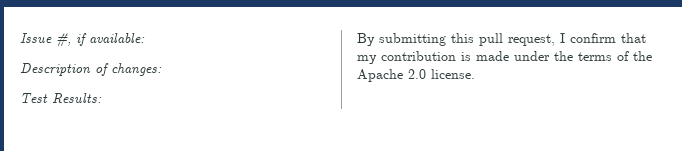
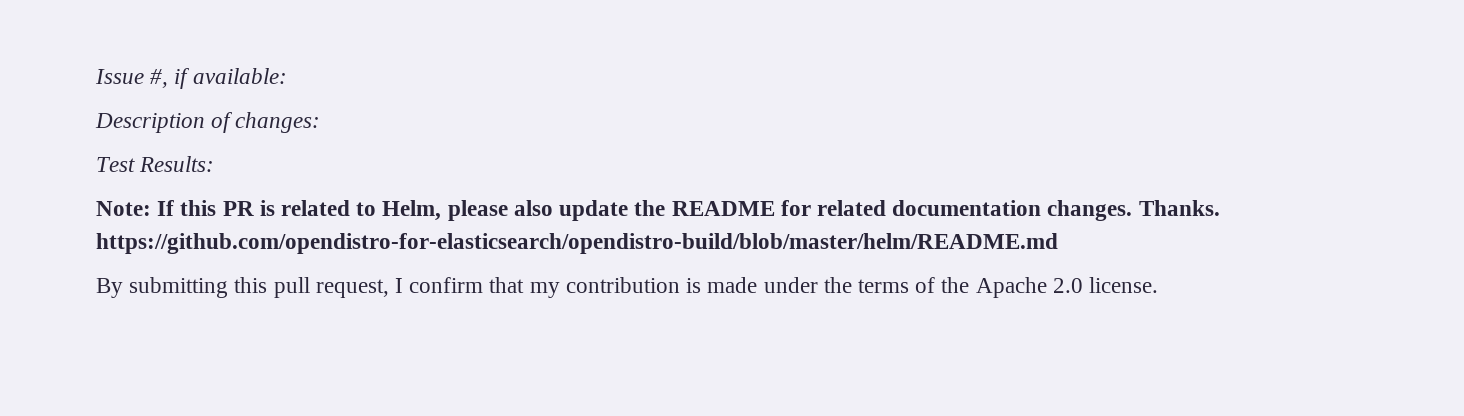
(102, 98) none -> [96,200,1220,221] [96,233,1058,254] // Note: If this PR is related to Helm, please also update the README for related documentation changes. Thanks. https://github.com/opendistro-for-elasticsearch/opendistro-build/blob/master/helm/README.md

